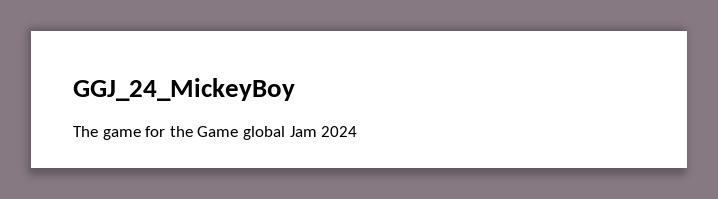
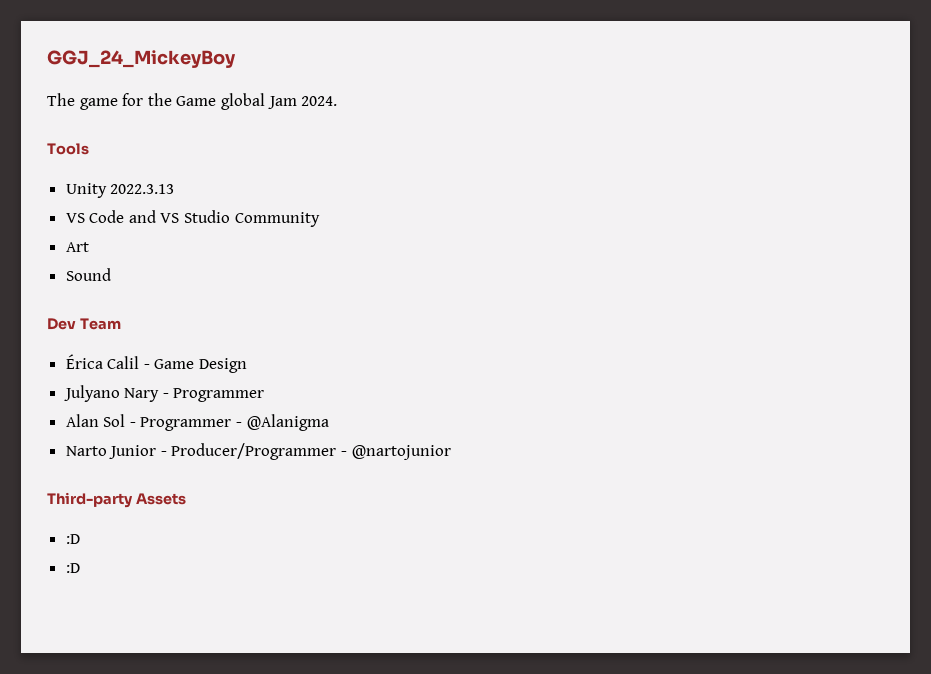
[321,126,358,137] 2024 -> [301,96,338,106] [47,143,89,155] [65,183,175,198] [65,210,320,227] [65,242,89,252] [65,268,111,281] [47,318,121,330] [65,354,248,373] [63,385,265,402] [65,414,329,431] [65,443,451,460] [47,492,186,508] [65,534,80,544] [65,563,80,573] 2024. // Tools // Unity 2022.3.13 // VS Code and VS Studio Community // Art // Sound // Dev Team // Érica Calil - Game Design // Julyano Nary - Programmer // Alan Sol - Programmer - @Alanigma // Narto Junior - Producer/Programmer - @nartojunior // Third-party Assets // :D // :D

